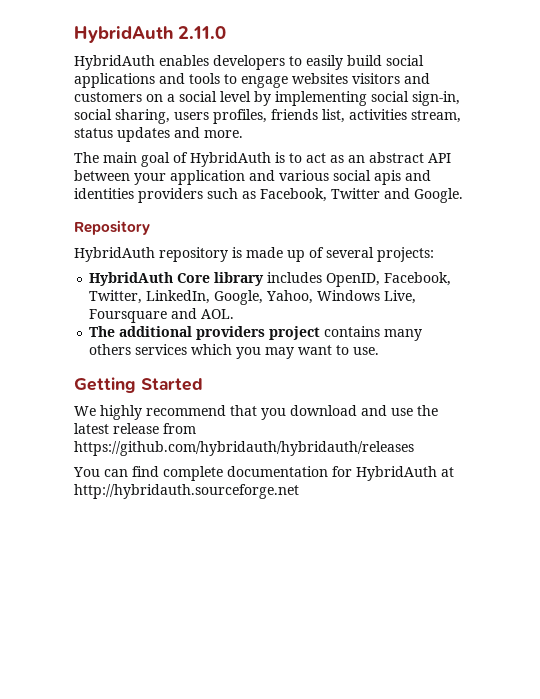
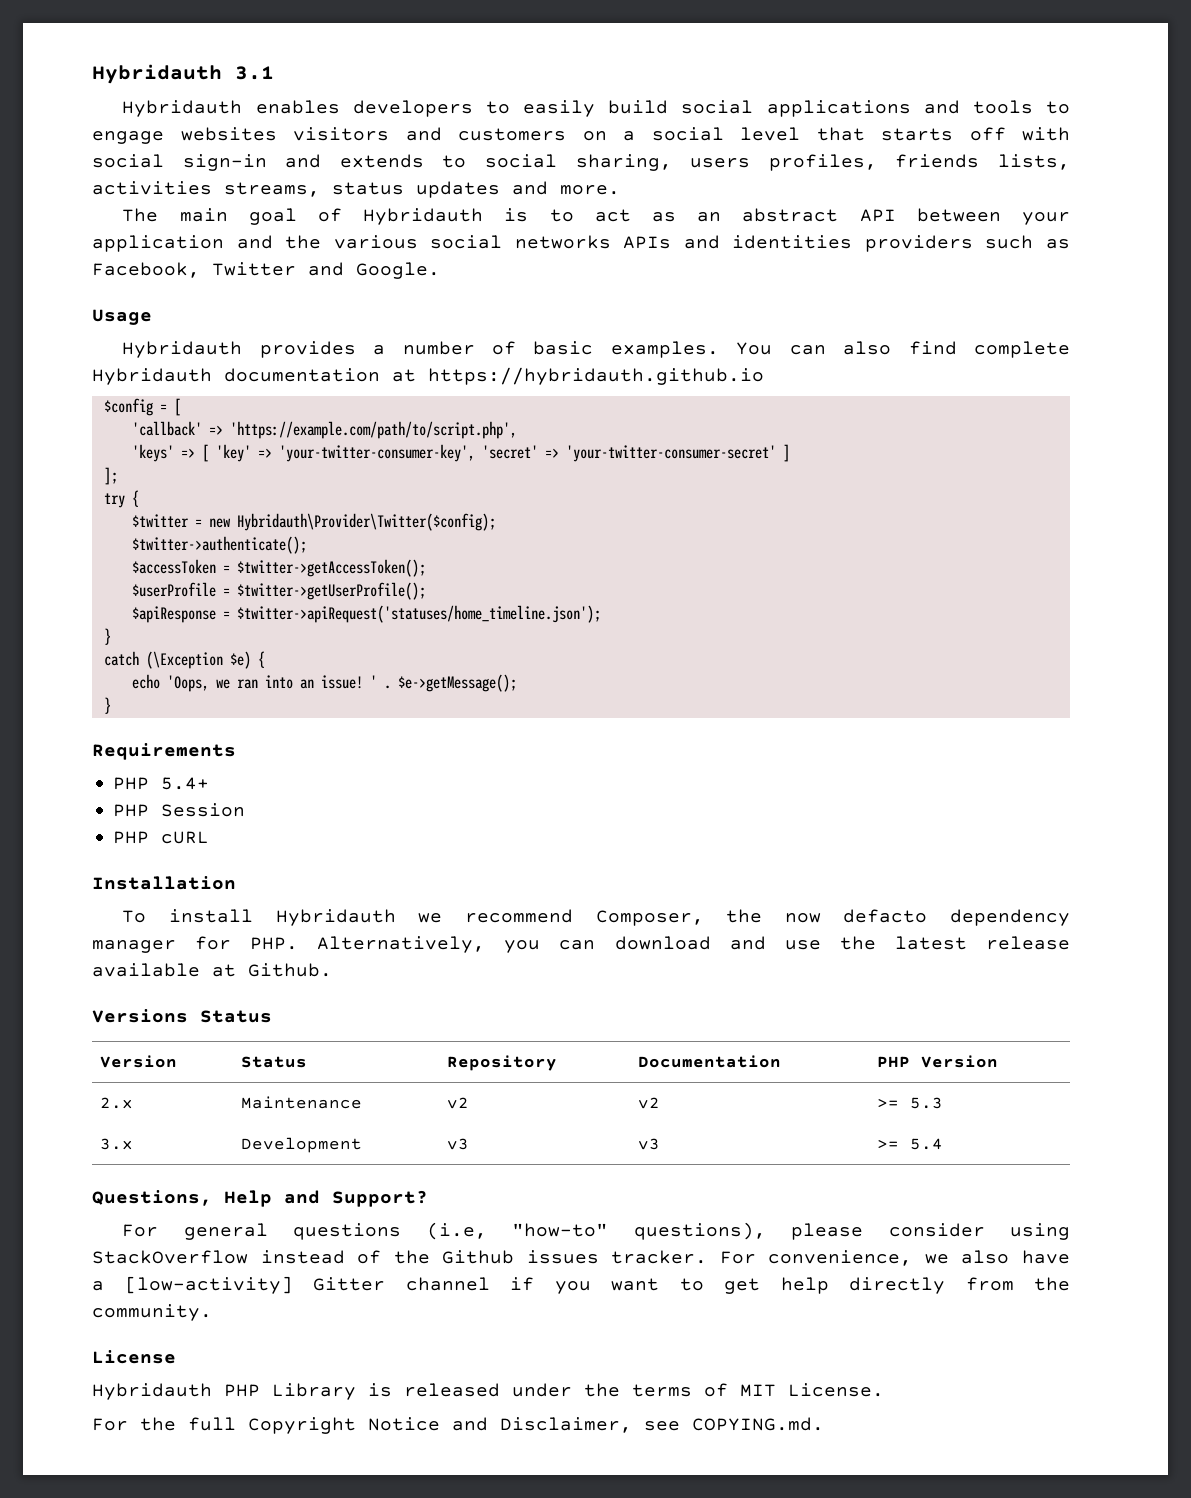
[74,26,226,43] [74,55,155,70] HybridAuth 2.11.0 // HybridAuth -> [92,64,274,84] [122,100,243,117] Hybridauth 3.1 // Hybridauth
[254,91,460,106] by implementing social sign-in, -> [816,127,1070,141] [92,154,467,171] that starts off with social sign-in and extends to
[322,109,461,123] list, activities stream, -> [998,154,1070,170] [92,181,320,197] lists, activities streams,
[190,152,271,167] HybridAuth -> [363,208,484,225] Hybridauth
(275, 175) none -> [285,235,322,249] the
[374,170,401,185] apis -> [514,235,672,249] networks APIs
[74,220,150,235] [74,247,434,262] [89,272,452,287] [89,290,417,305] [89,308,235,323] [89,326,423,341] [89,344,380,359] [74,377,203,393] [74,405,286,420] Repository // HybridAuth repository is made up of several projects: // HybridAuth Core library includes OpenID, Facebook, Twitter, LinkedIn, Google, Yahoo, Windows Live, Foursquare and AOL. // The additional providers project contains many others services which you may want to use. // Getting Started // We highly recommend that you -> [92,309,152,325] [122,341,1070,358] [92,367,764,385] [103,398,181,416] [131,421,517,439] [131,444,790,462] [103,467,118,485] [103,490,139,508] [131,513,496,531] [131,536,307,554] [131,559,426,577] [131,582,426,600] [131,605,601,623] [103,628,111,645] [103,651,265,669] [131,674,517,692] [103,697,111,714] [92,743,236,760] [113,777,210,790] [113,803,246,817] [113,831,210,844] [92,876,236,890] [122,909,1070,926] [92,936,596,953] Usage // Hybridauth provides a number of basic examples. You can also find complete Hybridauth documentation at https://hybridauth.github.io // $config = [ // 'callback' => 'https://example.com/path/to/script.php', // 'keys' => [ 'key' => 'your-twitter-consumer-key', 'secret' => 'your-twitter-consumer-secret' ] // ]; // try { // $twitter = new Hybridauth\Provider\Twitter($config); // $twitter->authenticate(); // $accessToken = $twitter->getAccessToken(); // $userProfile = $twitter->getUserProfile(); // $apiResponse = $twitter->apiRequest('statuses/home_timeline.json'); // } // catch (\Exception $e) { // echo 'Oops, we ran into an issue! ' . $e->getMessage(); // } // Requirements // PHP 5.4+ // PHP Session // PHP cURL // Installation // To install Hybridauth we recommend Composer, the now defacto dependency manager for PHP. Alternatively, you can
[163,423,196,434] [74,441,414,456] [73,466,454,481] [74,484,299,499] from https://github.com/hybridauth/hybridauth/releases // You can find complete documentation for HybridAuth at http://hybridauth.sourceforge.net -> [92,963,332,977] [92,1009,272,1023] [100,1055,178,1068] [241,1056,308,1068] [447,1055,558,1071] [638,1055,782,1068] [877,1055,999,1068] [100,1097,134,1109] [241,1096,363,1109] [447,1097,470,1109] [638,1097,661,1109] [877,1097,944,1109] [100,1138,134,1150] [241,1137,363,1153] [447,1138,470,1150] [638,1138,661,1150] [877,1138,944,1150] [92,1190,428,1207] [122,1222,1071,1240] [92,1250,1070,1266] [92,1276,1070,1294] [92,1304,212,1321] [92,1350,176,1364] [92,1383,884,1400] [92,1417,824,1434] available at Github. // Versions Status // Version | Status | Repository | Documentation | PHP Version // 2.x | Maintenance | v2 | v2 | >= 5.3 // 3.x | Development | v3 | v3 | >= 5.4 // Questions, Help and Support? // For general questions (i.e, "how-to" questions), please consider using StackOverflow instead of the Github issues tracker. For convenience, we also have a [low-activity] Gitter channel if you want to get help directly from the community. // License // Hybridauth PHP Library is released under the terms of MIT License. // For the full Copyright Notice and Disclaimer, see COPYING.md.

